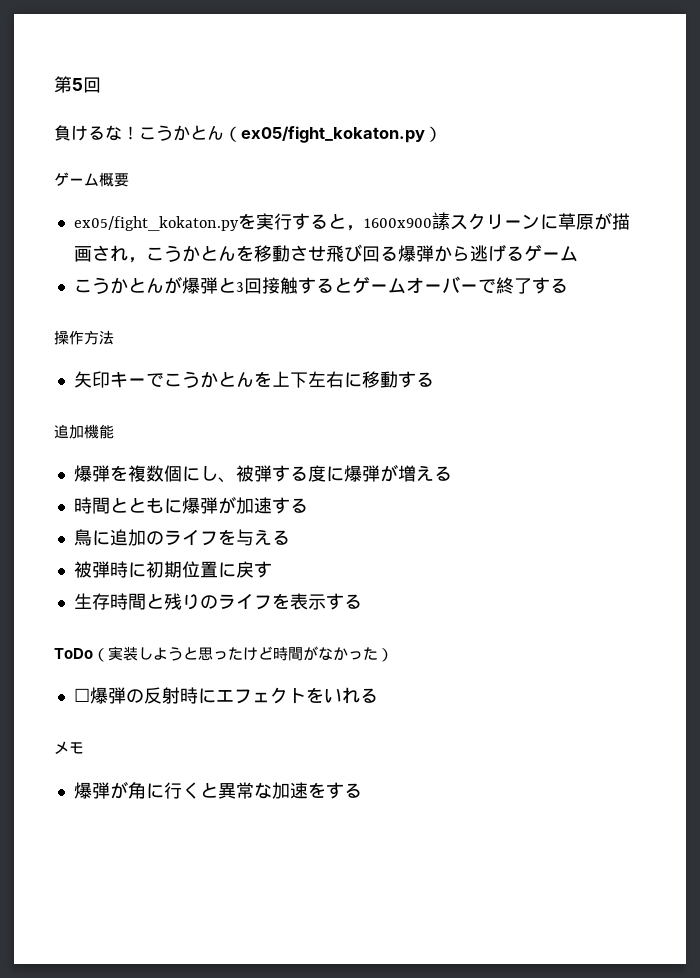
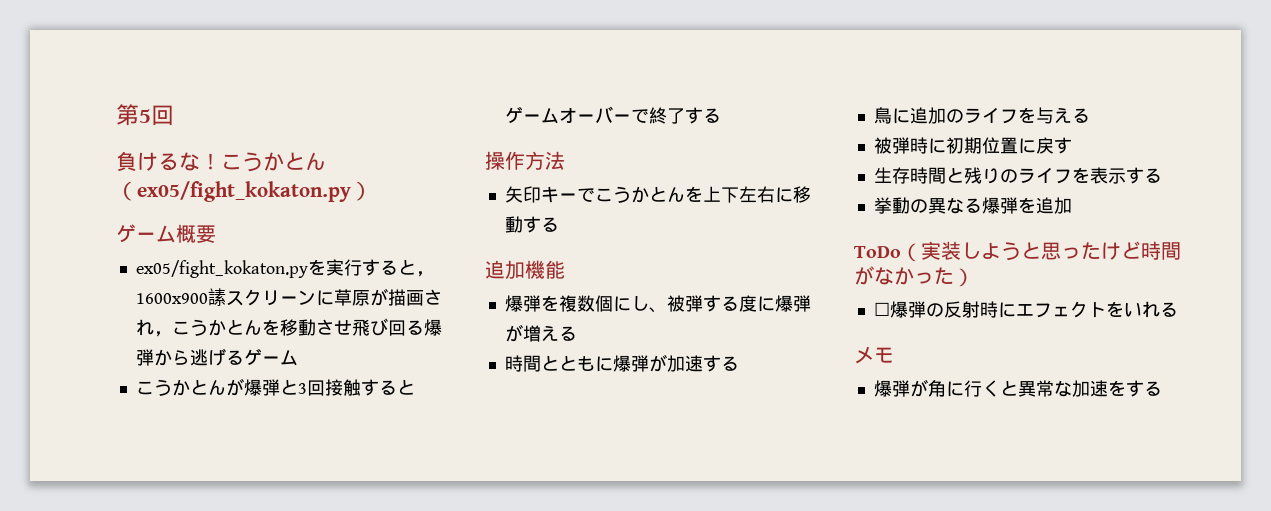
(362, 601) none -> [873,197,1072,214] // 挙動の異なる爆弾を追加

